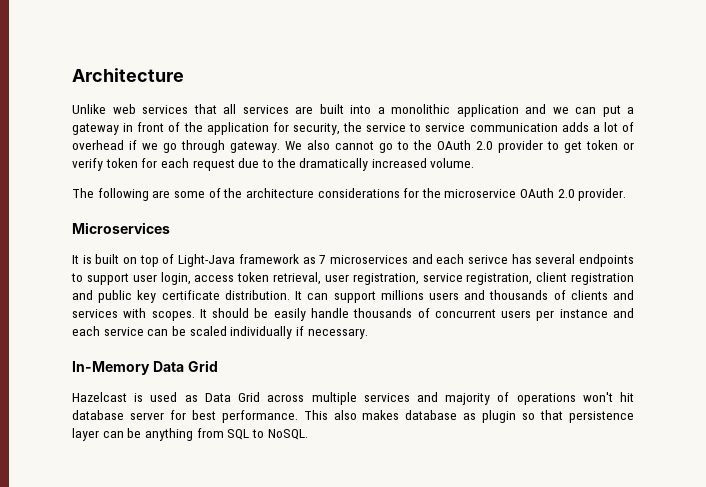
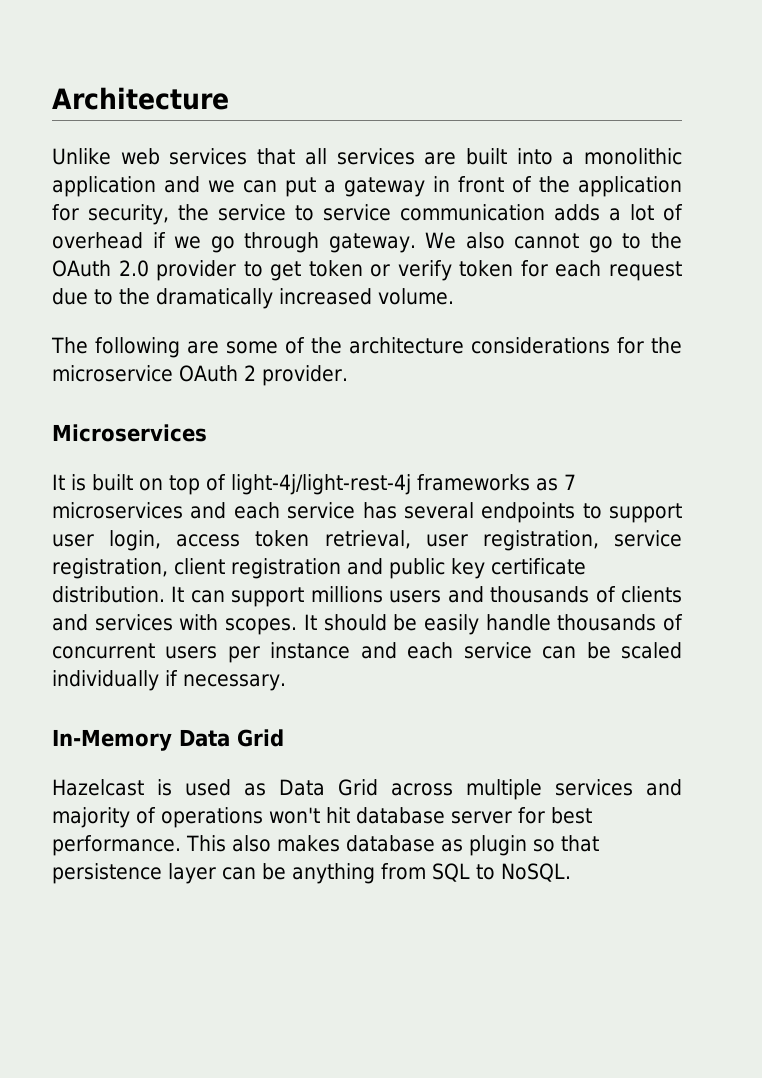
[557,189,575,198] 2.0 -> [244,365,256,381] 2
[178,254,299,267] Light-Java framework -> [231,474,530,495] light-4j/light-rest-4j frameworks
[467,255,508,264] serivce -> [287,502,356,519] service

